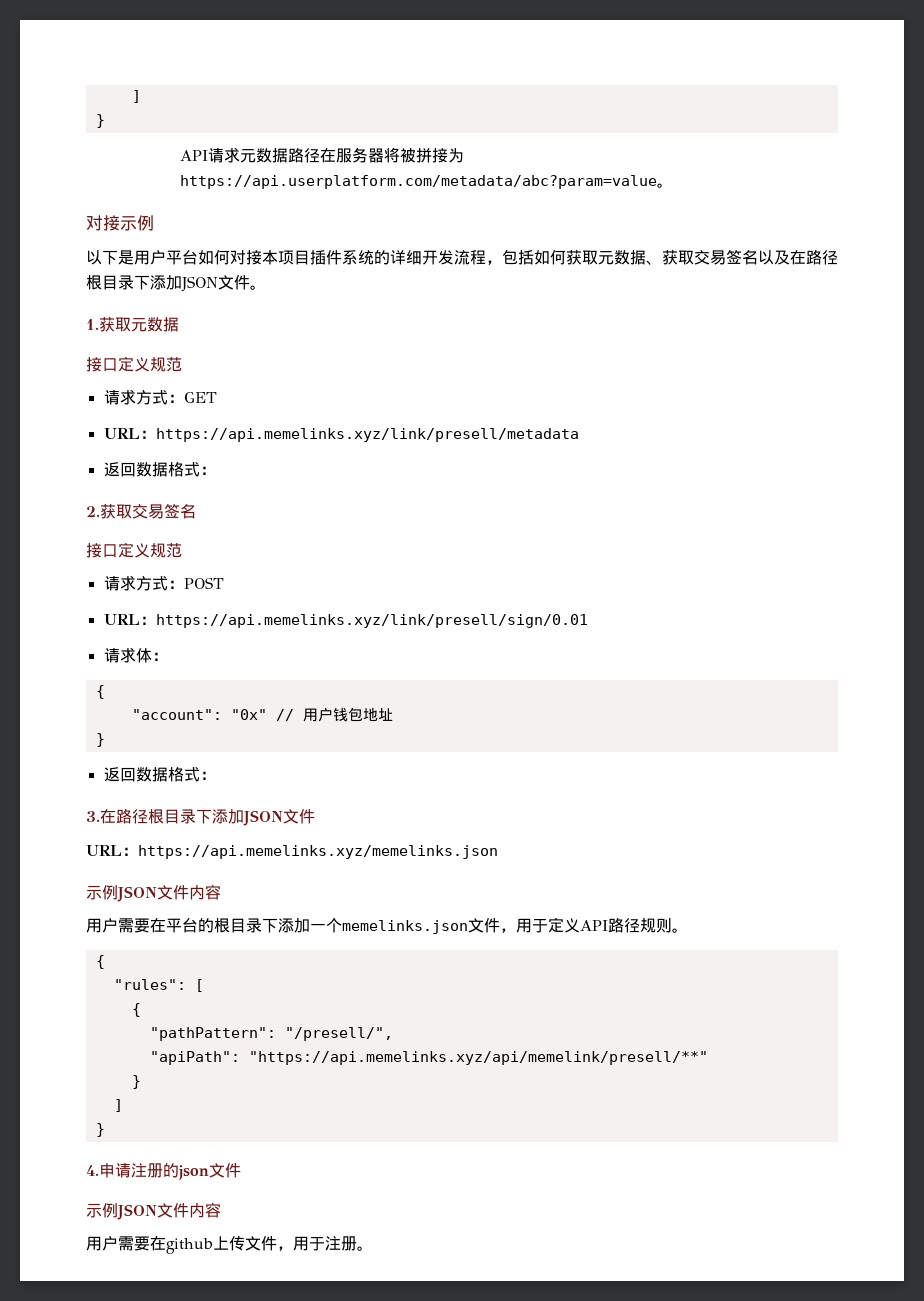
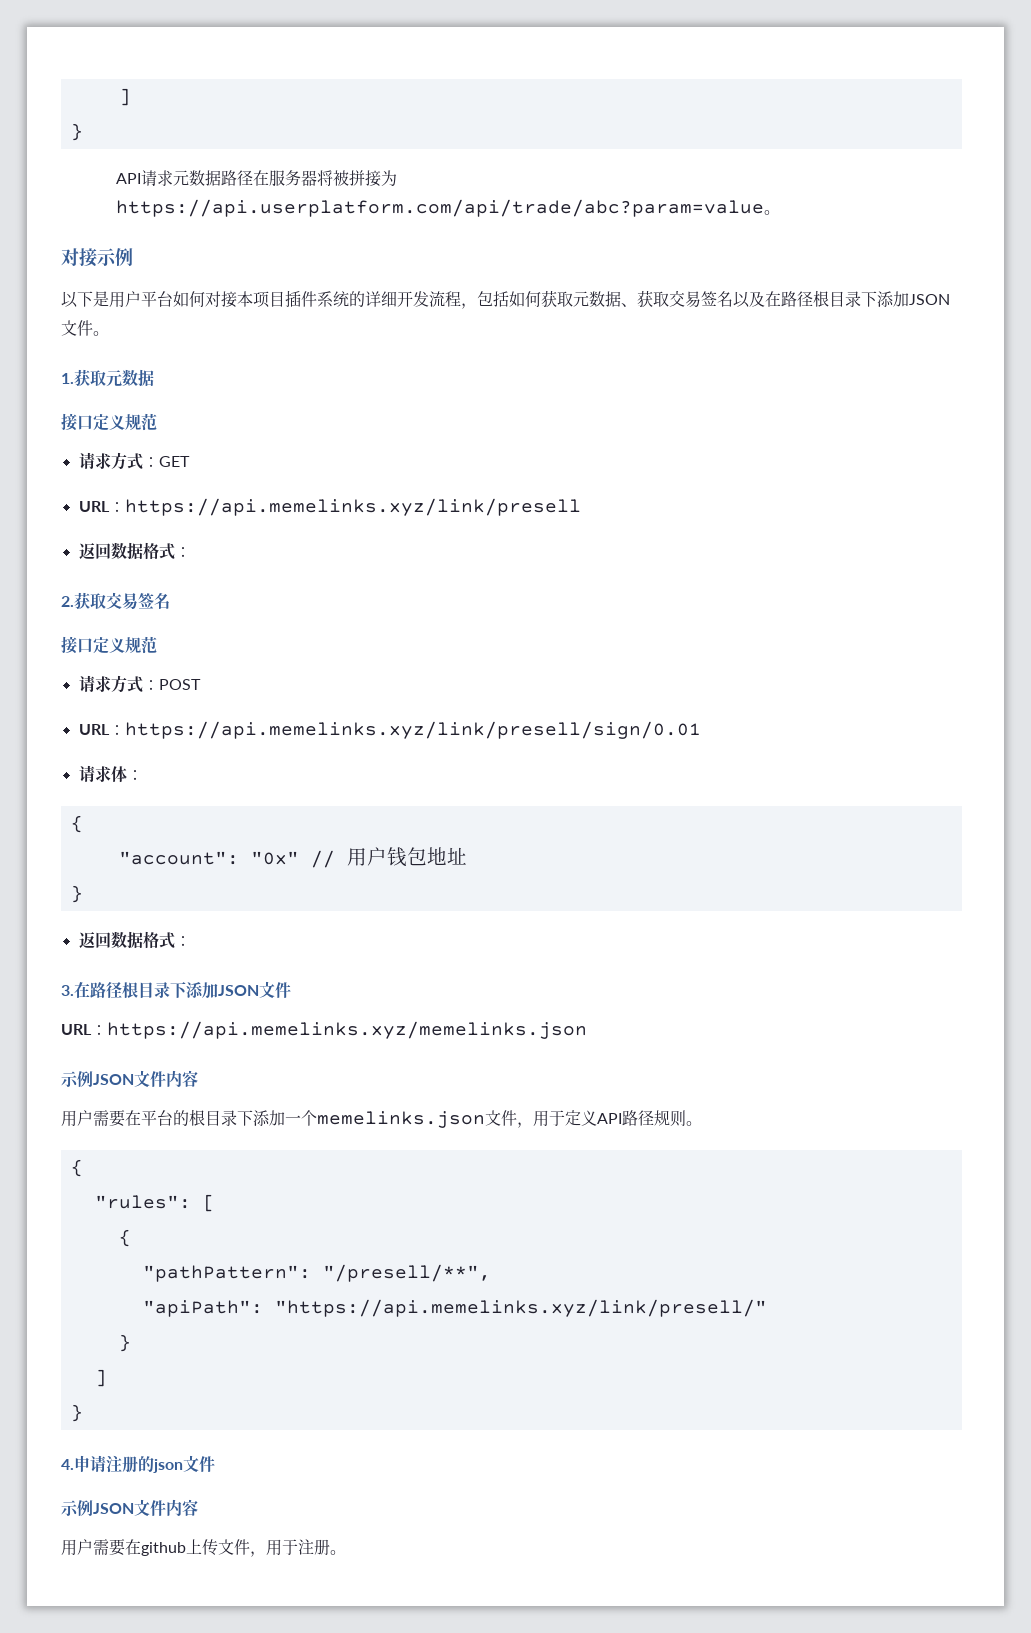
[179,175,657,189] https://api.userplatform.com/metadata/abc?param=value -> [116,199,765,217] https://api.userplatform.com/api/trade/abc?param=value
[155,428,579,442] https://api.memelinks.xyz/link/presell/metadata -> [124,498,581,516] https://api.memelinks.xyz/link/presell
[284,1027,393,1041] "/presell/", -> [322,1264,491,1282] "/presell/**",
[248,1051,708,1065] "https://api.memelinks.xyz/api/memelink/presell/**" -> [274,1299,767,1317] "https://api.memelinks.xyz/link/presell/"

